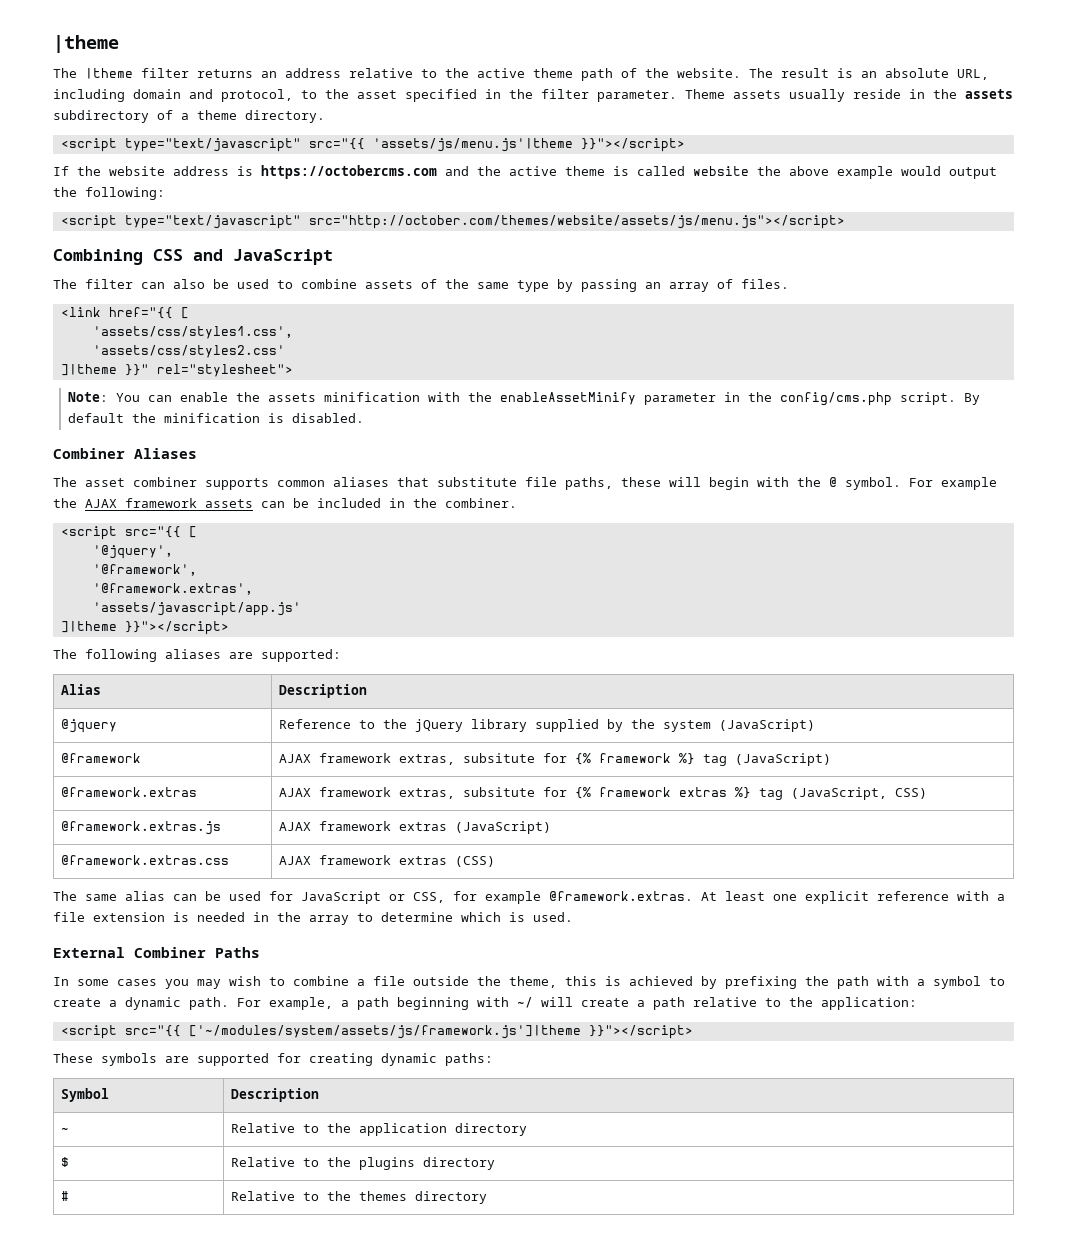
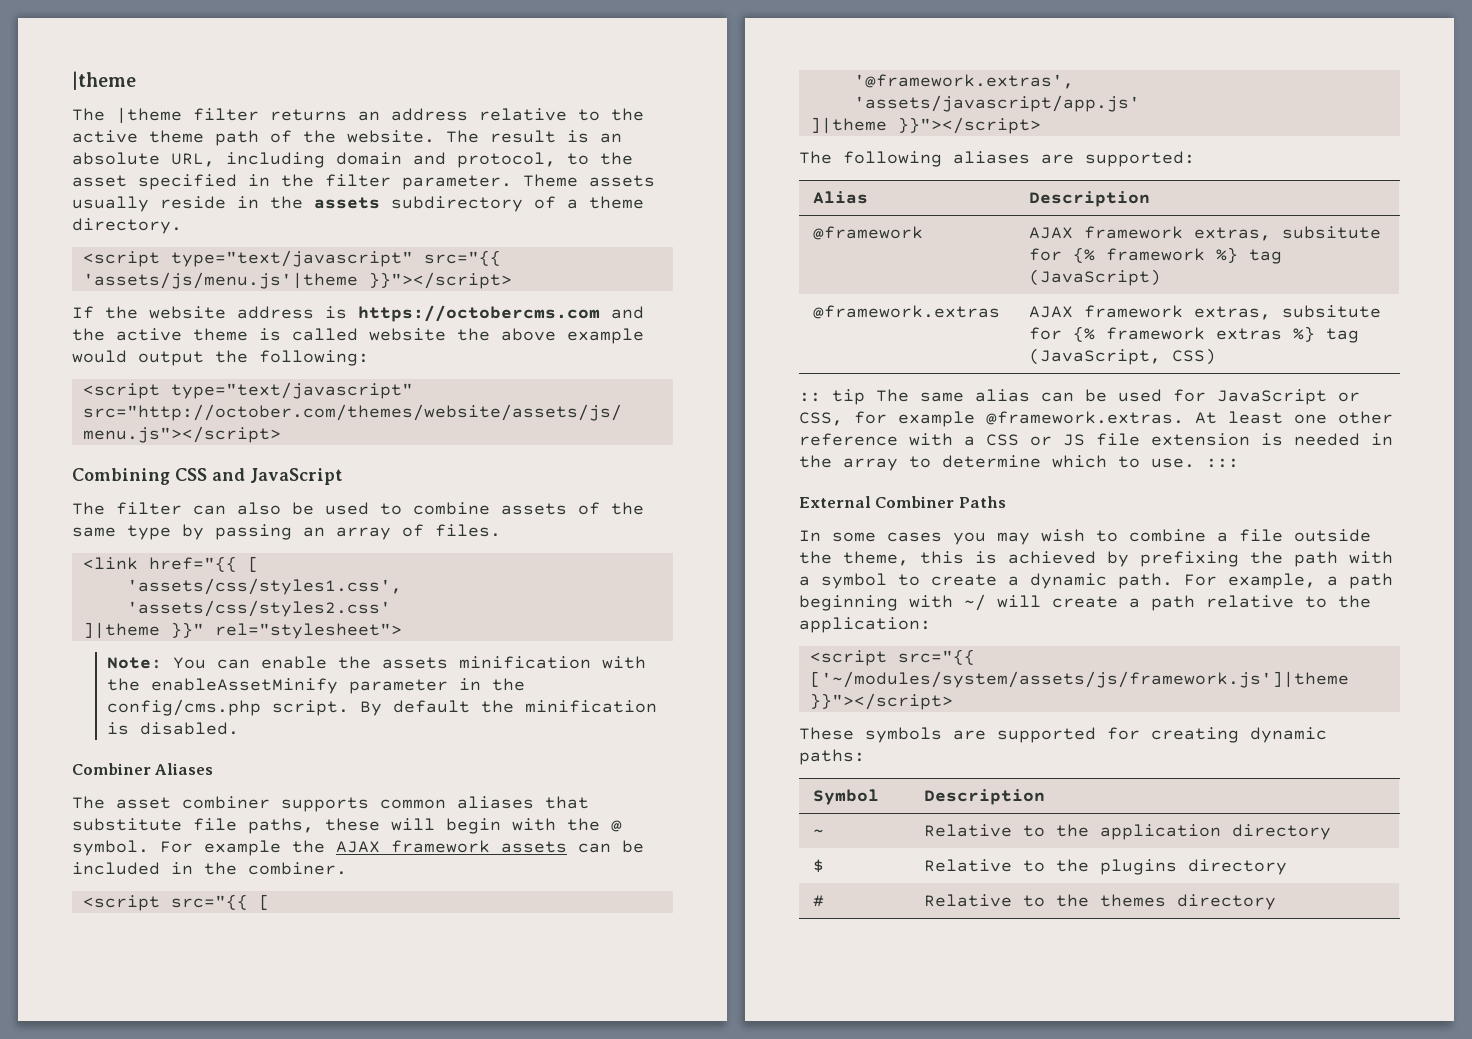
[92,545,173,559] [92,564,197,576] // '@jquery', // '@framework', -> (270, 902) none
[60,719,117,733] [278,719,815,732] // @jquery | Reference to the jQuery library supplied by the system (JavaScript) -> (1151, 199) none
[60,821,221,835] [278,821,551,834] [60,855,229,865] [278,855,495,867] // @framework.extras.js | AJAX framework extras (JavaScript) // @framework.extras.css | AJAX framework extras (CSS) // -> [799,389,865,405] // :: tip
[805,891,869,904] explicit -> [1338,411,1393,424] other
(1005, 897) none -> [986,434,1085,446] CSS or JS
[509,912,573,922] is used. -> [1118,456,1239,468] to use. :::

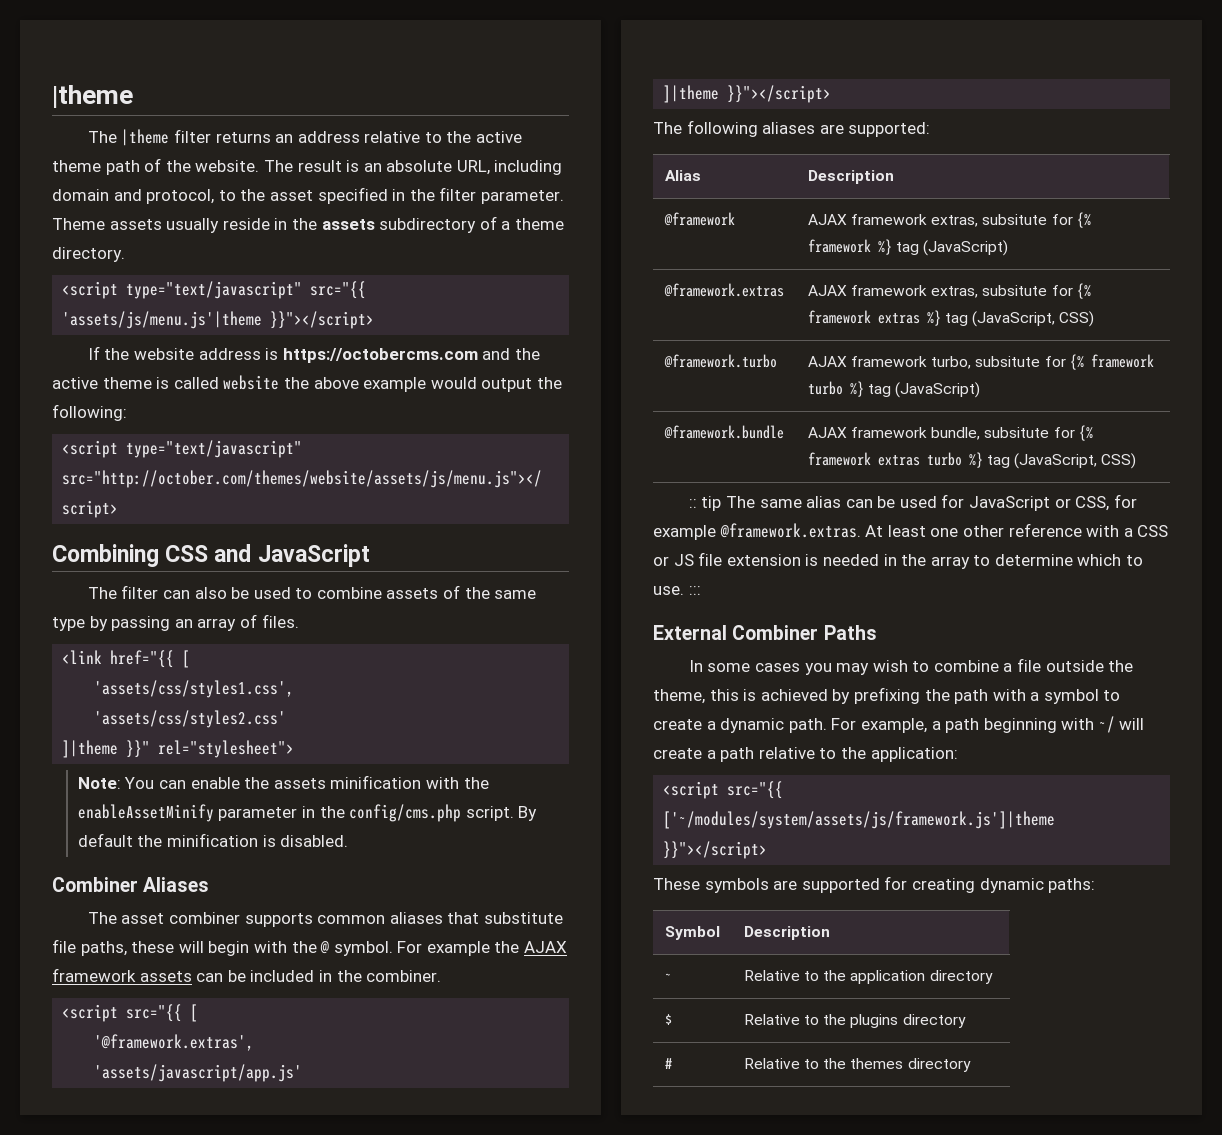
(1217, 356) none -> [663,354,777,368] [807,354,1154,370] [807,381,981,398] [663,425,784,439] [807,425,1093,441] [807,452,1137,469] // @framework.turbo | AJAX framework turbo, subsitute for {% framework turbo %} tag (JavaScript) // @framework.bundle | AJAX framework bundle, subsitute for {% framework extras turbo %} tag (JavaScript, CSS)

